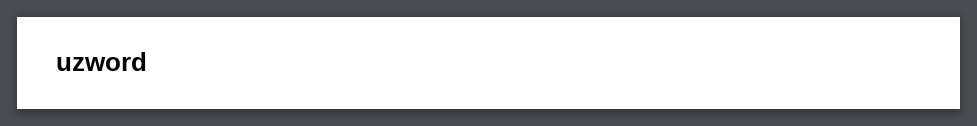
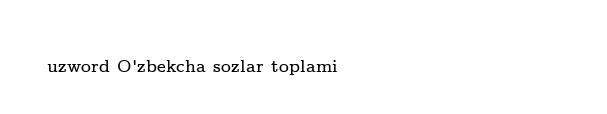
(147, 61) none -> [117,60,338,75] O'zbekcha sozlar toplami

